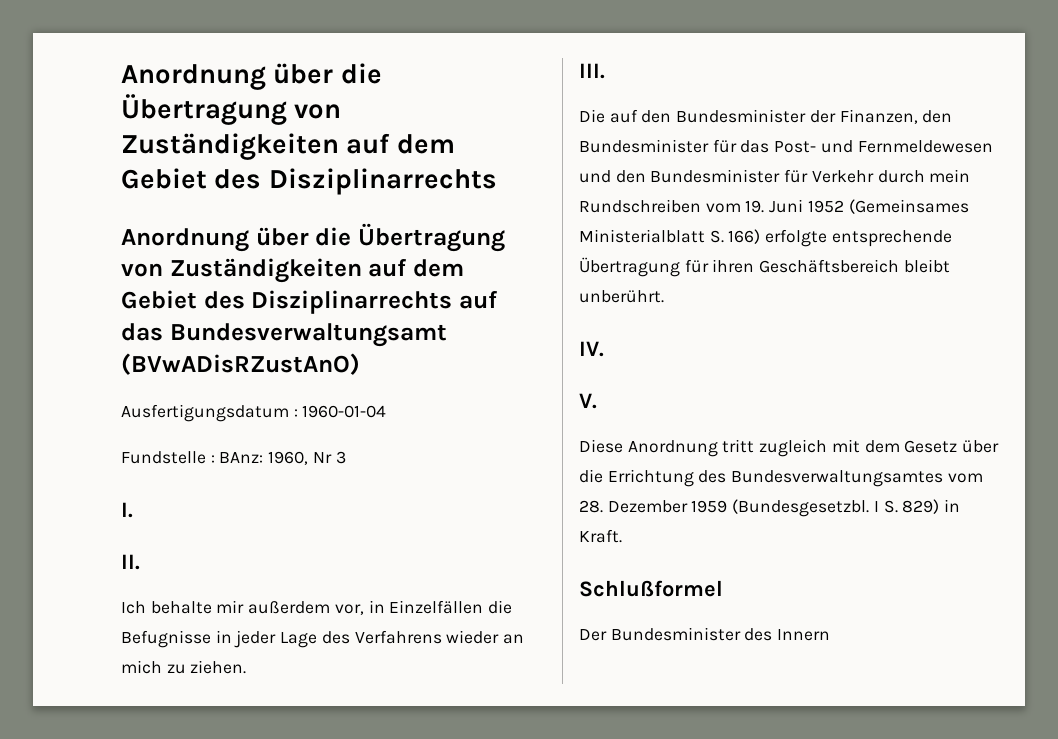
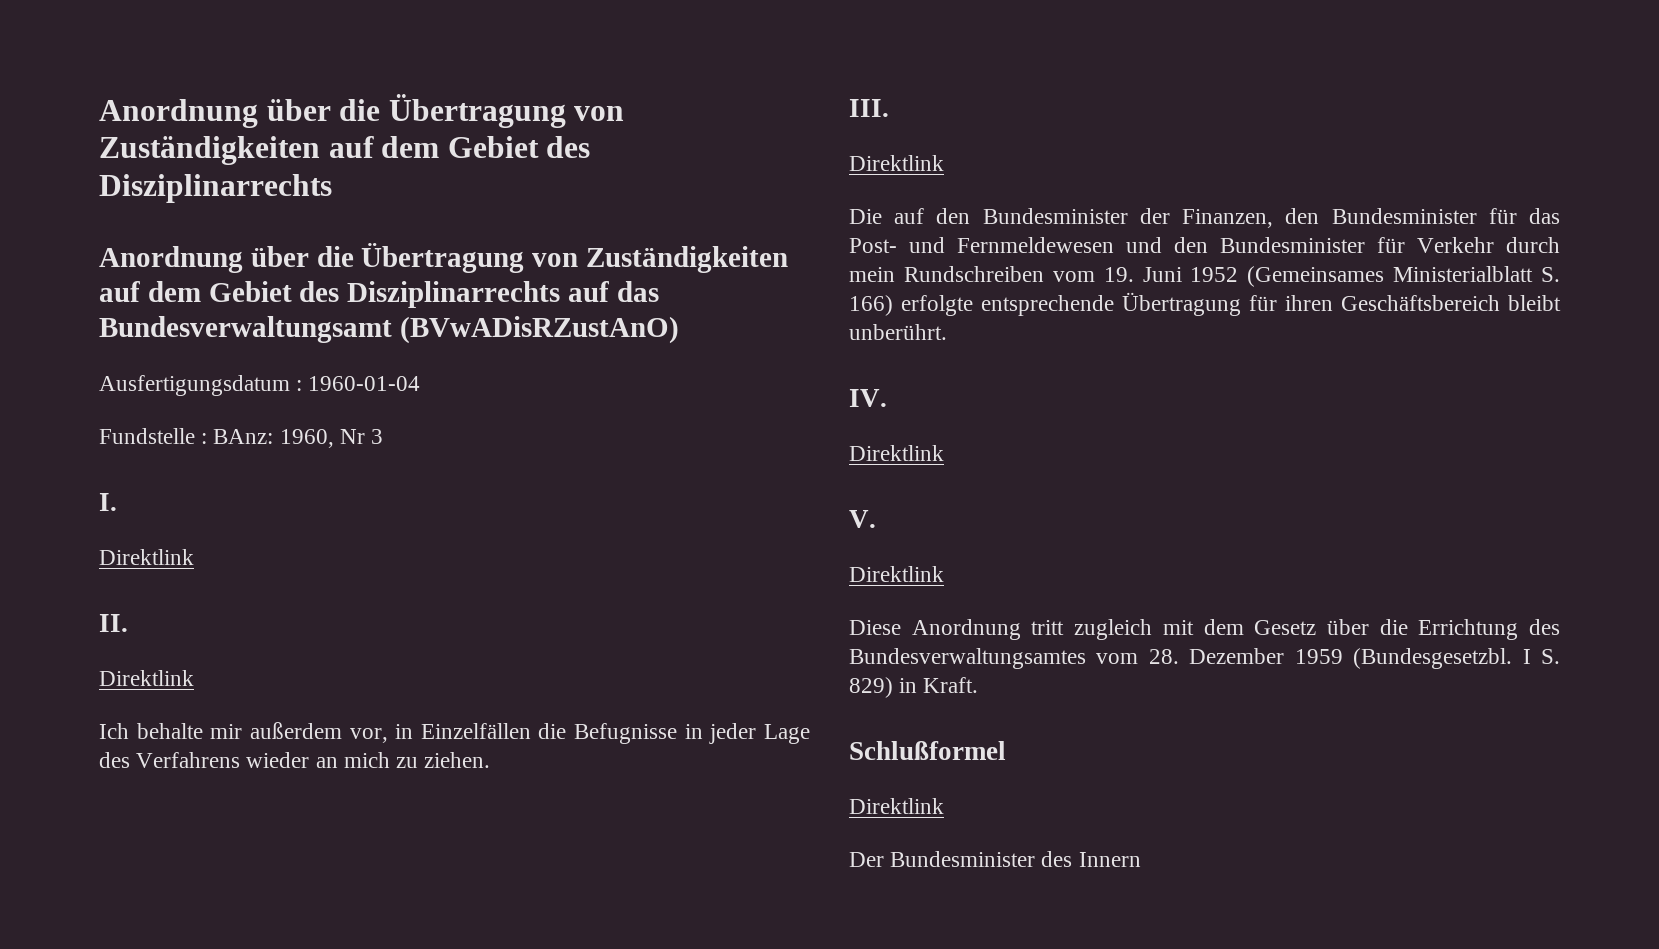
(133, 510) none -> [99,549,194,565] // Direktlink
(140, 562) none -> [99,670,194,686] // Direktlink
(605, 71) none -> [849,155,944,171] // Direktlink
(604, 349) none -> [849,445,944,461] // Direktlink
(597, 401) none -> [849,566,944,582] // Direktlink
(723, 588) none -> [849,798,944,814] // Direktlink

